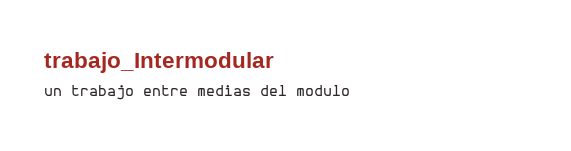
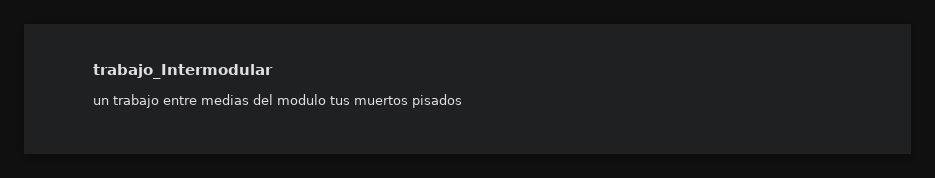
(350, 90) none -> [330,94,462,108] tus muertos pisados

